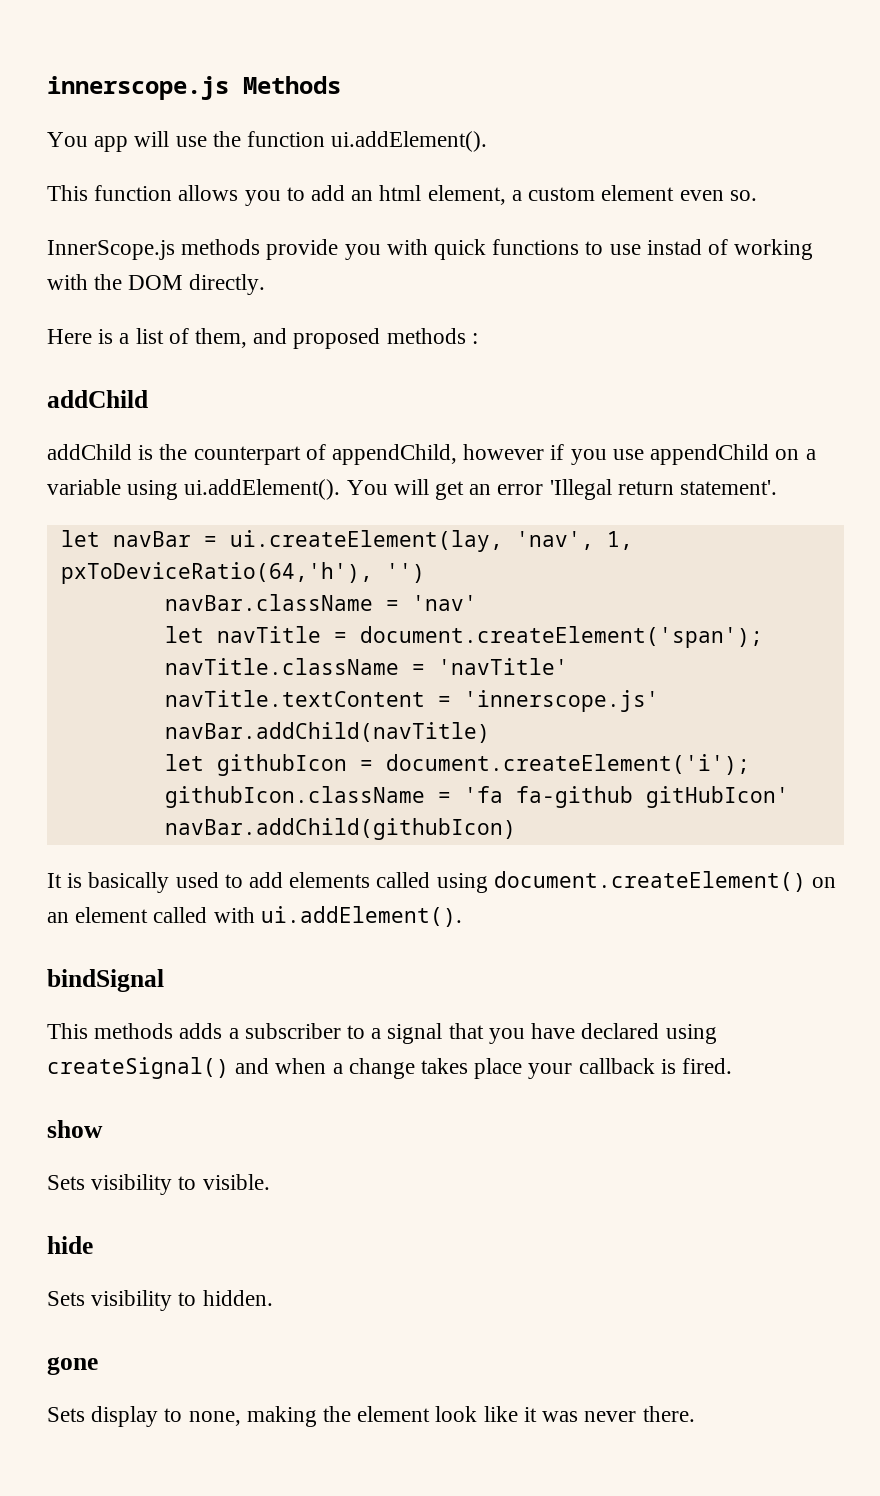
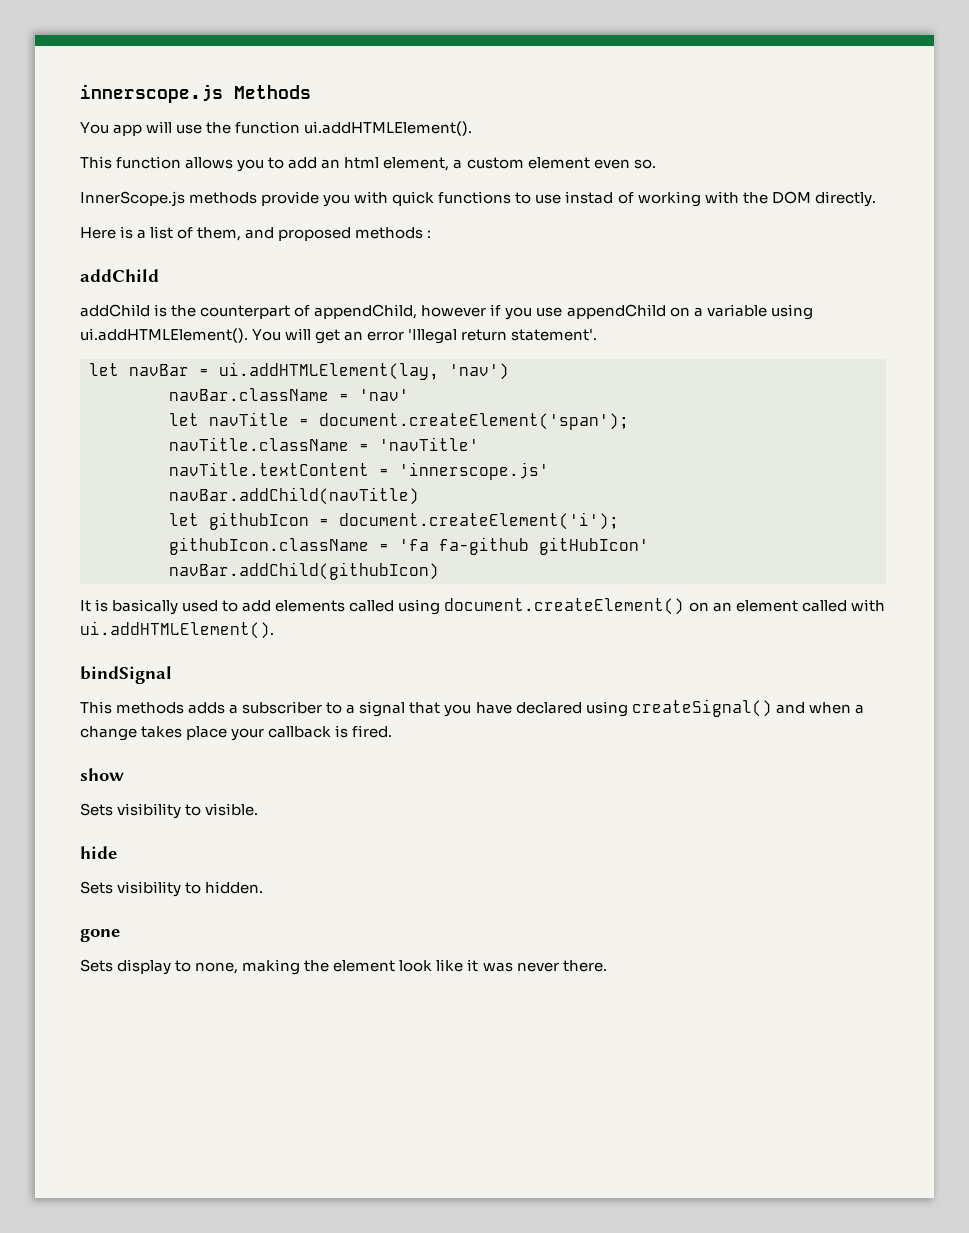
[331,131,488,152] ui.addElement(). -> [304,121,473,136] ui.addHTMLElement().
[184,479,341,500] ui.addElement(). -> [80,328,248,343] ui.addHTMLElement().
[229,530,633,552] [60,562,425,584] ui.createElement(lay, 'nav', 1, pxToDeviceRatio(64,'h'), '') -> [219,362,509,380] ui.addHTMLElement(lay, 'nav')
[260,906,462,927] ui.addElement(). -> [80,621,274,639] ui.addHTMLElement().

